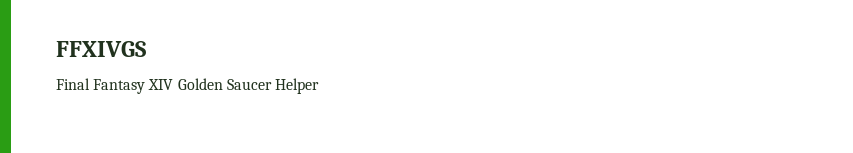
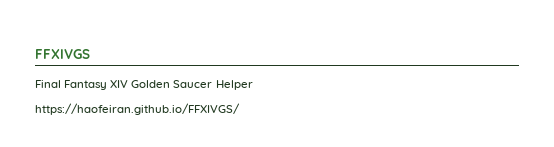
(319, 86) none -> [35,103,240,115] // https://haofeiran.github.io/FFXIVGS/

